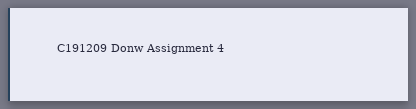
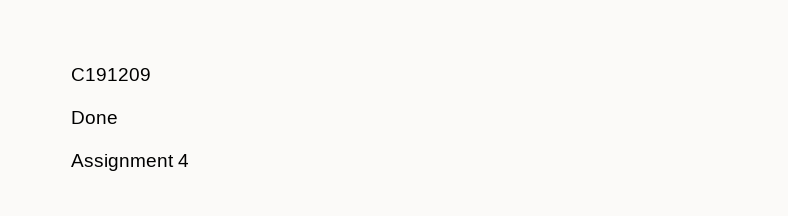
[111,44,144,52] Donw -> [71,111,118,124] // Done //

